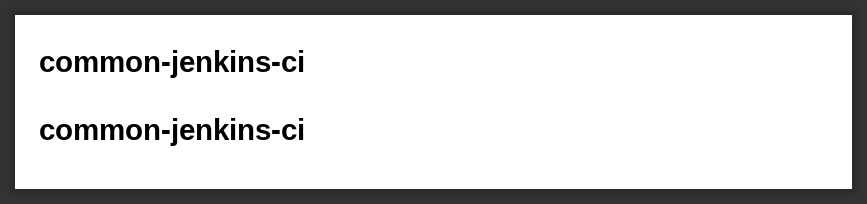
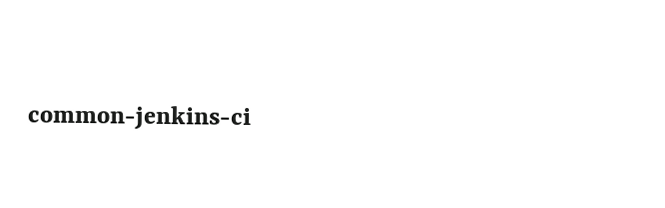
[39,50,305,78] [39,118,305,146] common-jenkins-ci // common-jenkins-ci -> [27,104,251,132] common-jenkins-ci

